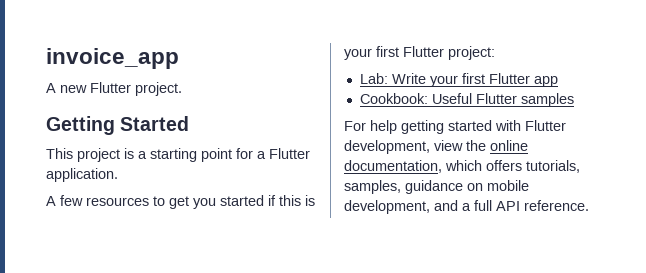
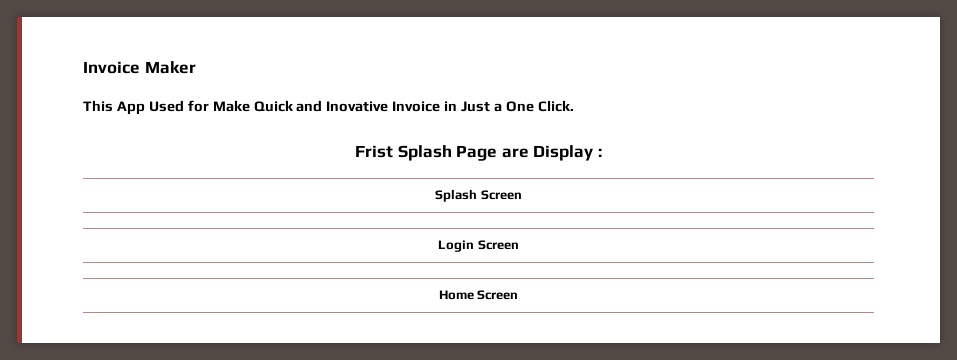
[46,48,179,69] [46,82,182,96] [46,116,190,135] [46,148,310,162] [46,168,118,182] [46,195,315,209] [344,46,495,60] [359,73,558,87] [359,93,574,107] [344,120,566,134] [344,140,528,154] [344,160,580,173] [344,180,529,194] [344,200,589,214] invoice_app // A new Flutter project. // Getting Started // This project is a starting point for a Flutter application. // A few resources to get you started if this is your first Flutter project: // Lab: Write your first Flutter app // Cookbook: Useful Flutter samples // For help getting started with Flutter development, view the online documentation, which offers tutorials, samples, guidance on mobile development, and a full API reference. -> [83,61,196,74] [83,100,574,115] [355,145,602,161] [435,189,522,202] [438,240,519,252] [438,290,519,300] Invoice Maker // This App Used for Make Quick and Inovative Invoice in Just a One Click. // Frist Splash Page are Display : // Splash Screen // Login Screen // Home Screen

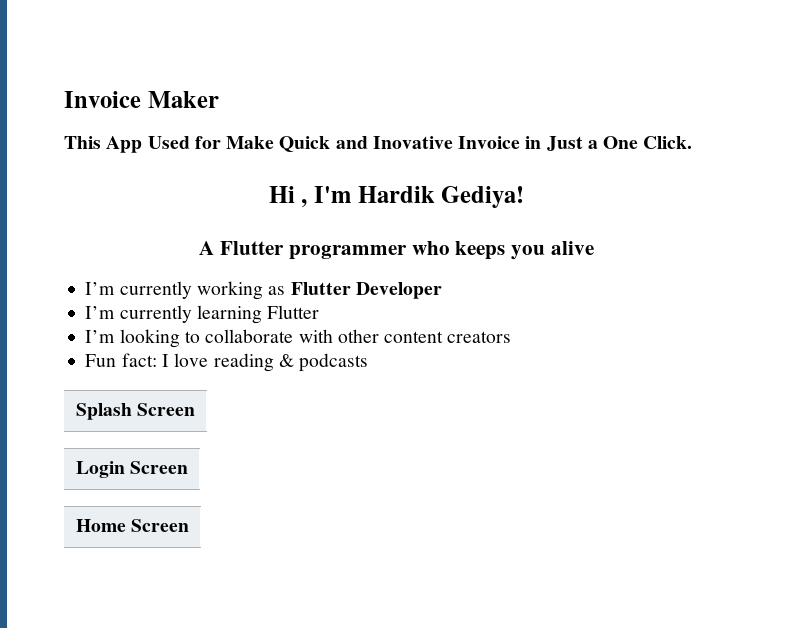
[355,145,602,161] Frist Splash Page are Display : -> [268,186,525,208] [199,241,594,260] [85,281,442,300] [85,305,320,324] [85,329,512,348] [85,353,369,372] Hi , I'm Hardik Gediya! // A Flutter programmer who keeps you alive // I’m currently working as Flutter Developer // I’m currently learning Flutter // I’m looking to collaborate with other content creators // Fun fact: I love reading & podcasts

